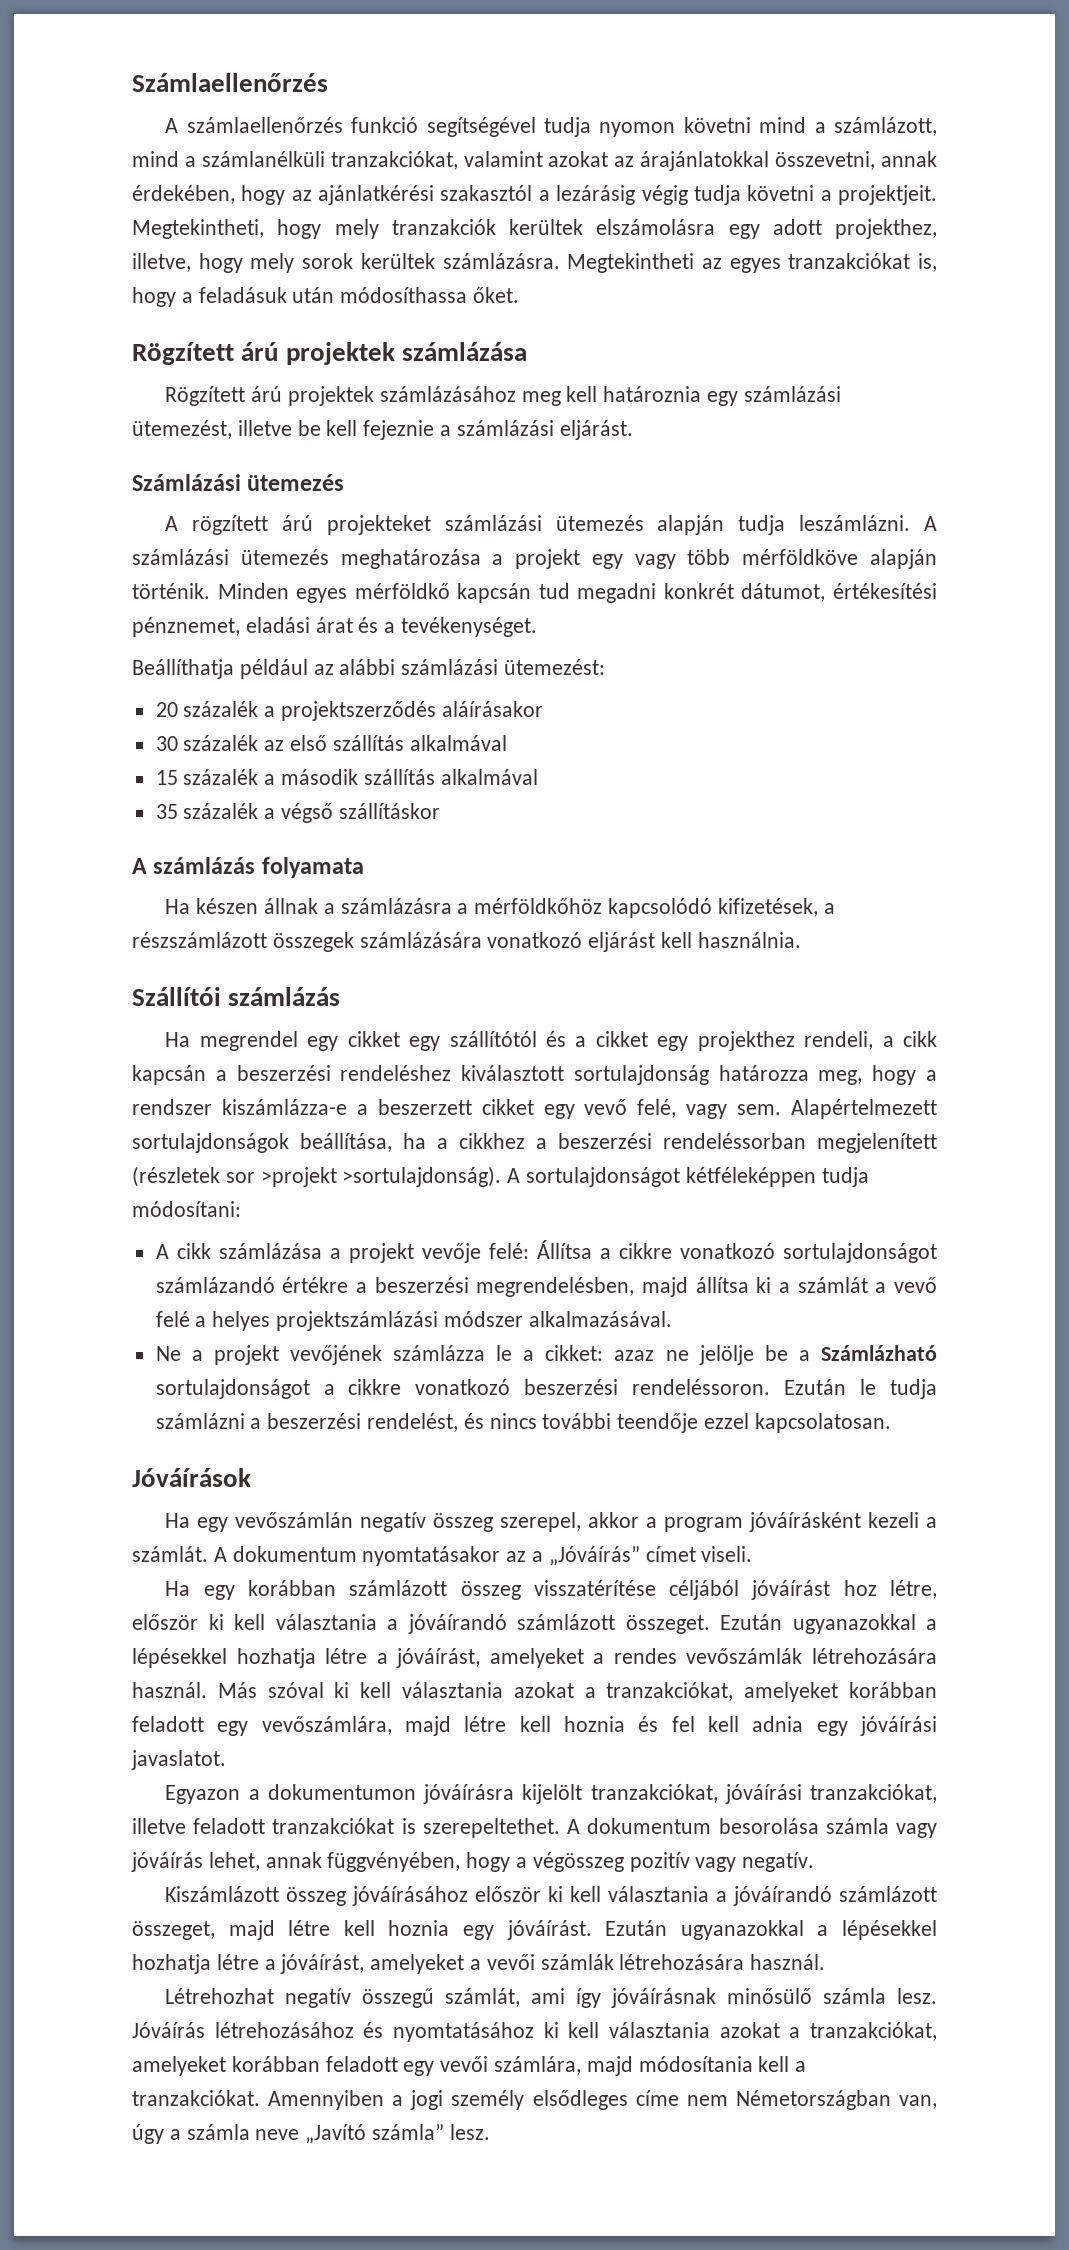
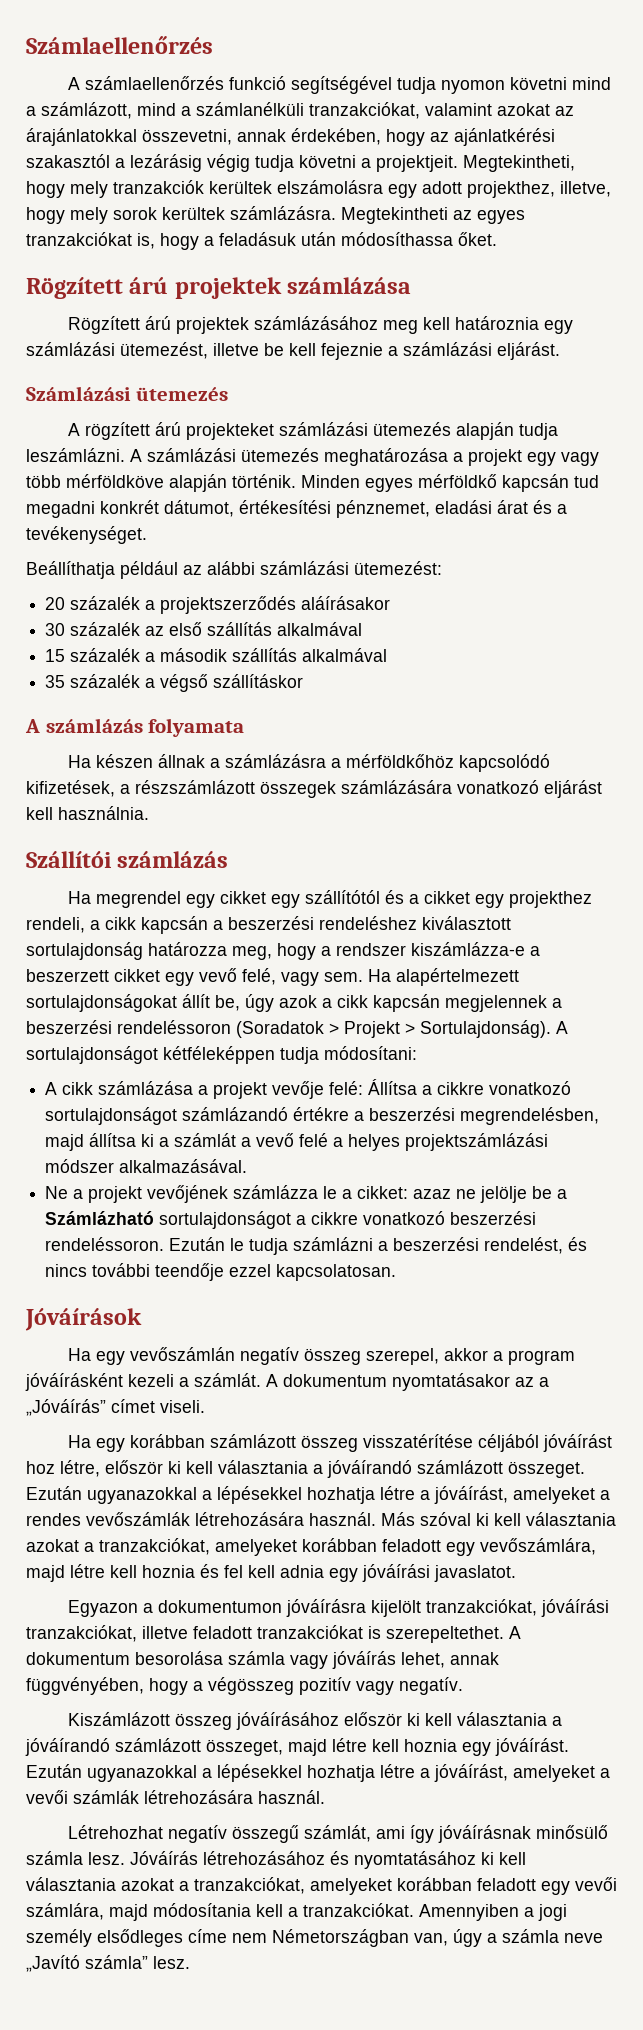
[790,1099,937,1119] [132,1133,937,1153] [132,1166,502,1187] Alapértelmezett sortulajdonságok beállítása, ha a cikkhez a beszerzési rendeléssorban megjelenített (részletek sor >projekt >sortulajdonság). -> [368,968,519,986] [26,994,562,1012] [26,1020,551,1038] Ha alapértelmezett sortulajdonságokat állít be, úgy azok a cikk kapcsán megjelennek a beszerzési rendeléssoron (Soradatok > Projekt > Sortulajdonság).

